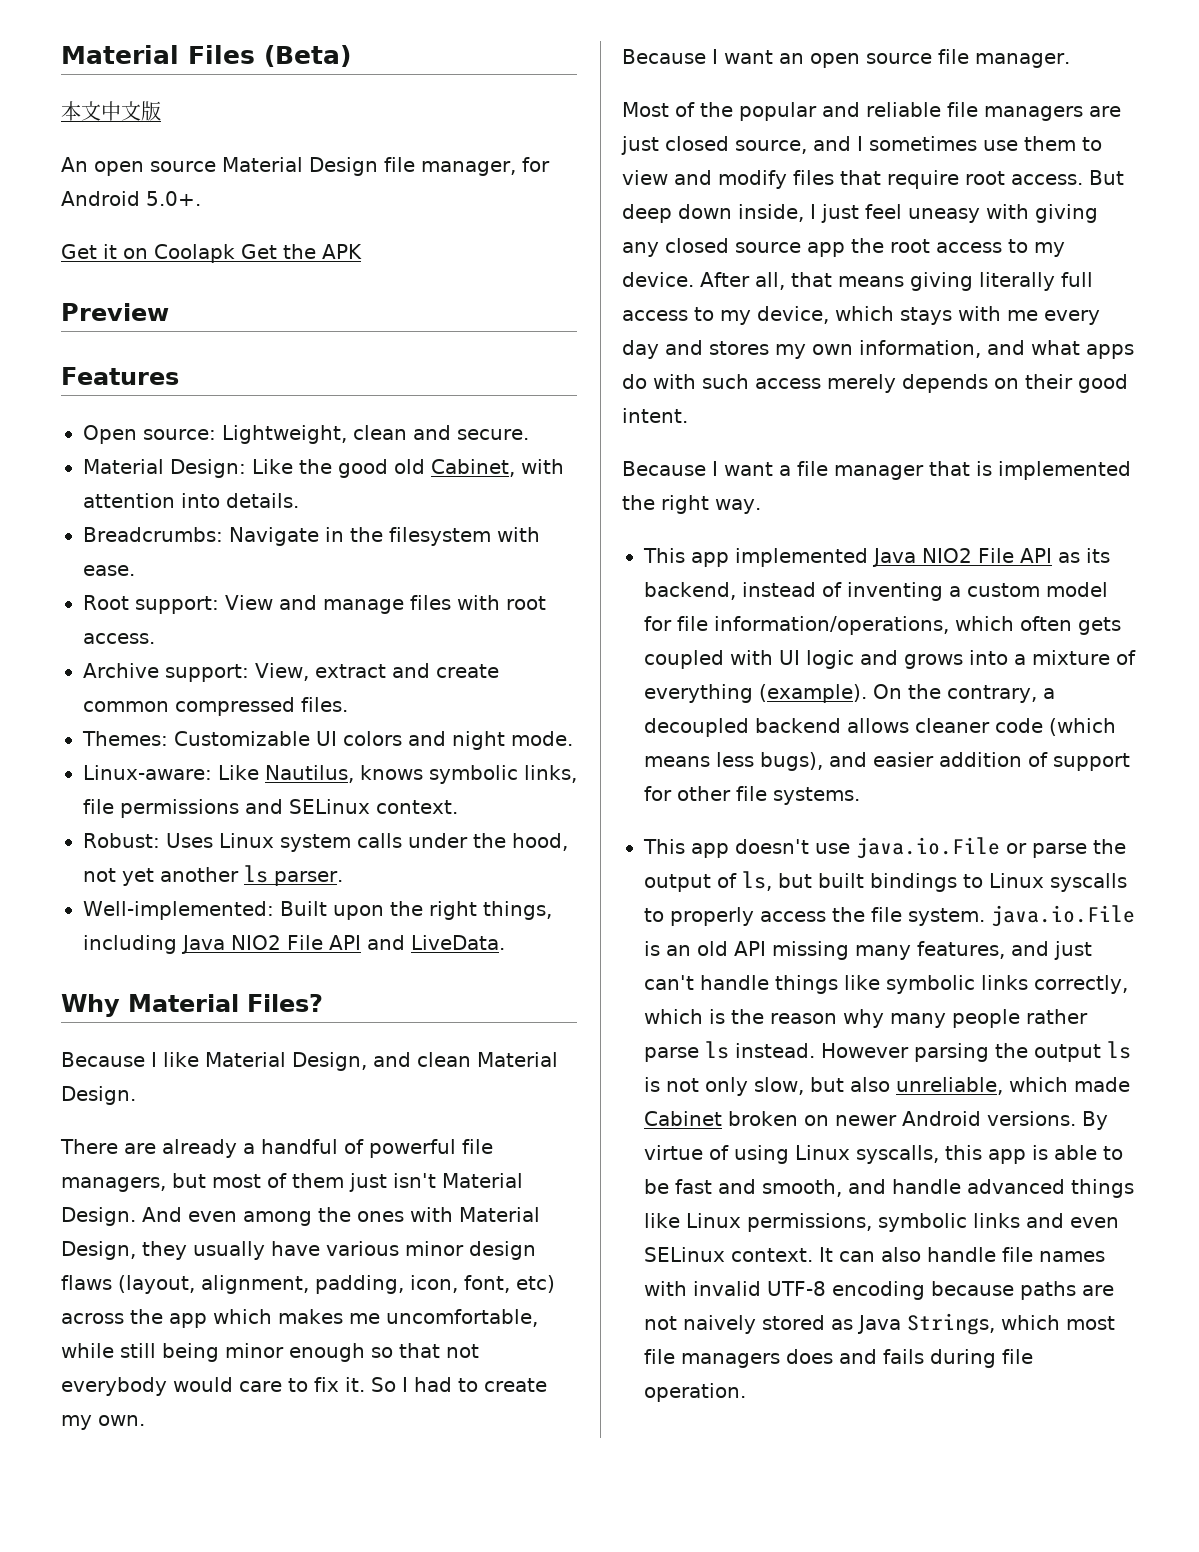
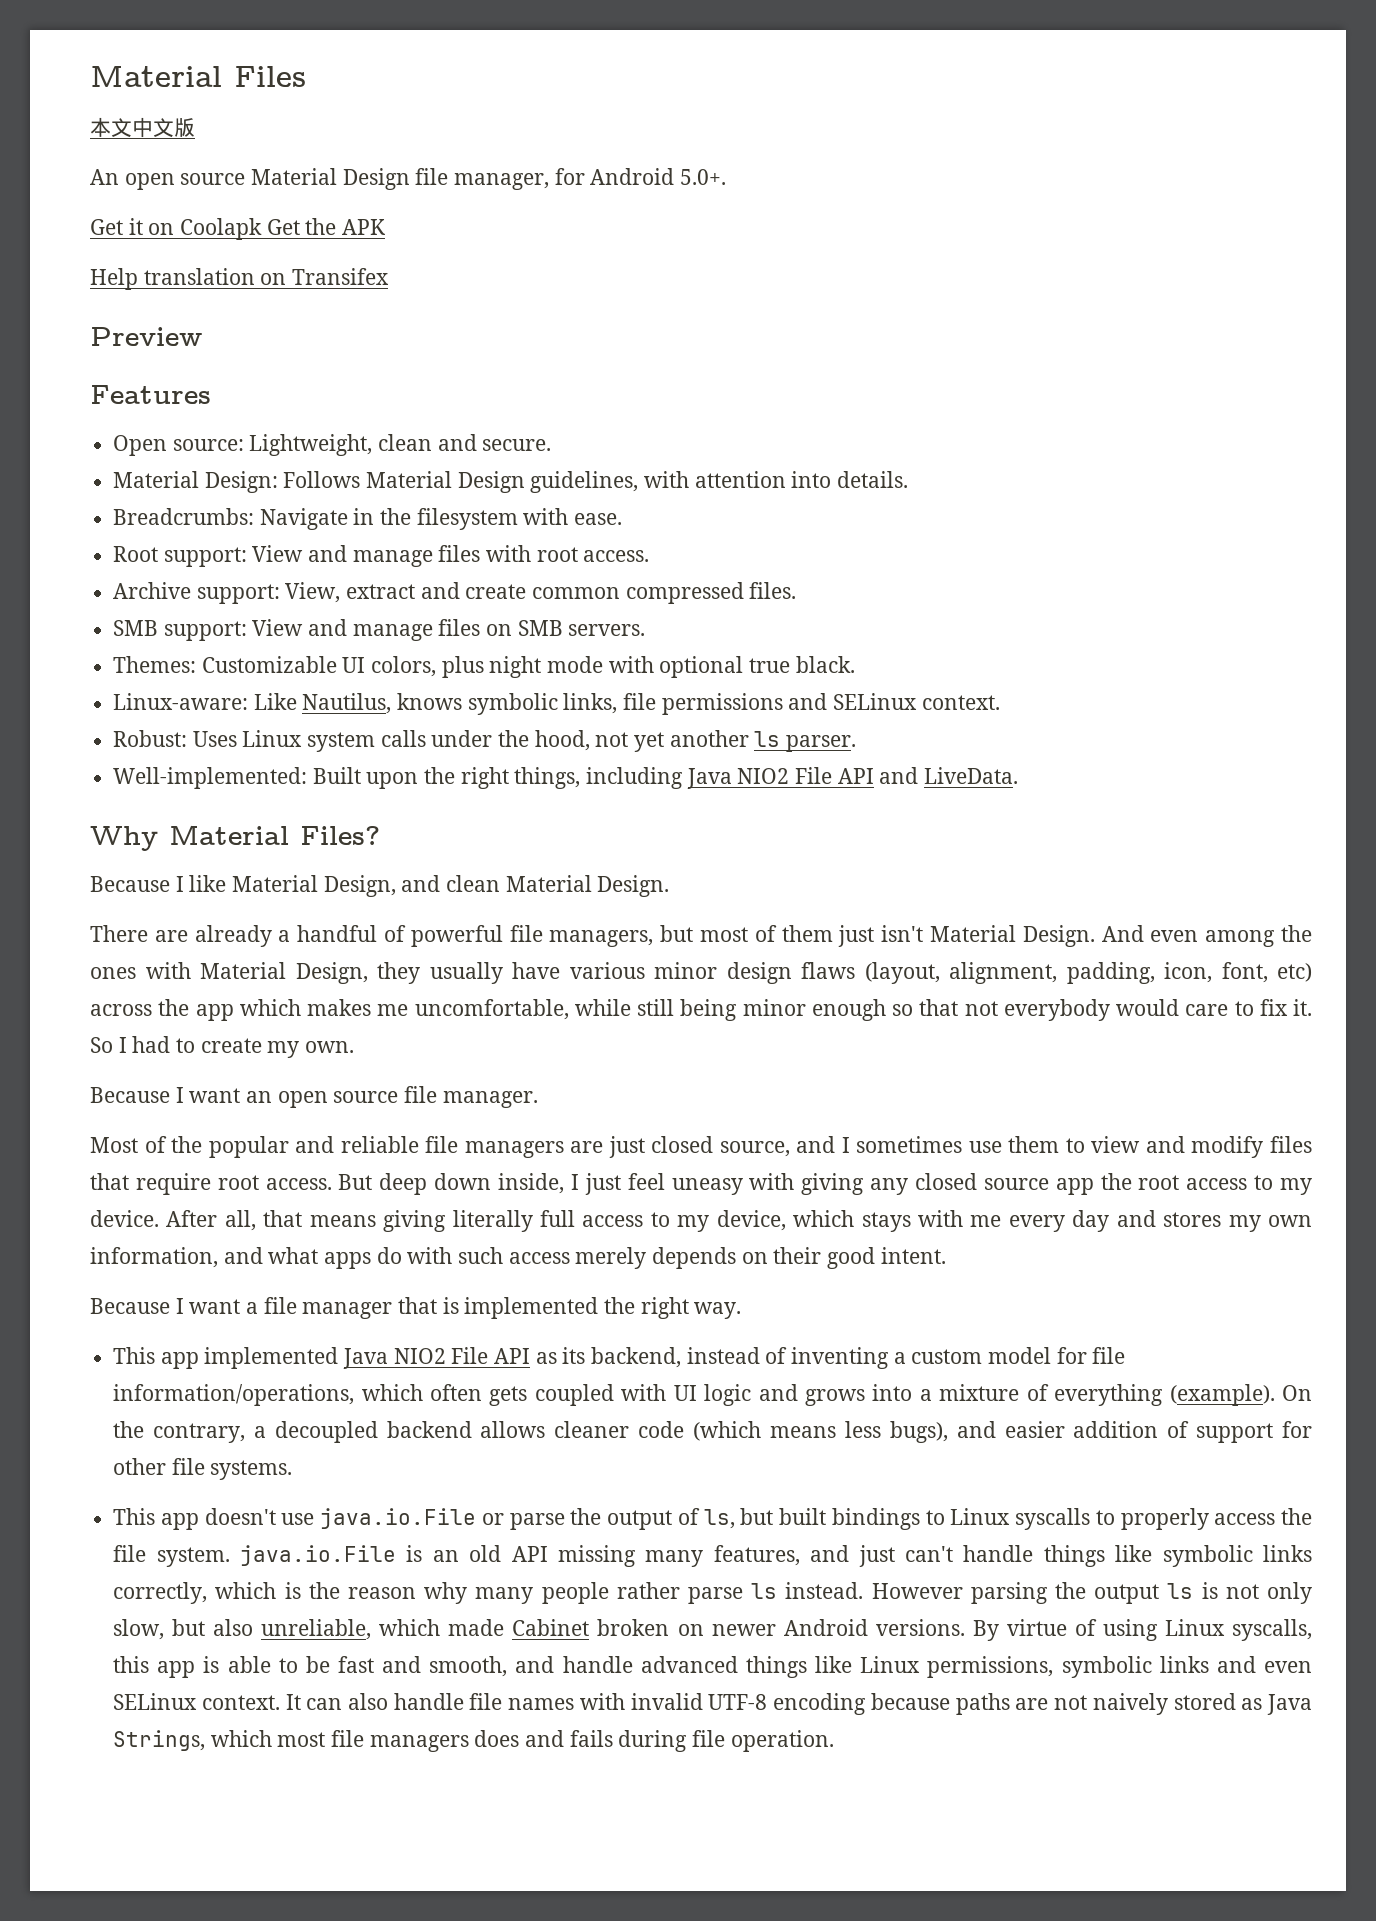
[264,45,351,67] (Beta) -> (306, 76) none
(362, 251) none -> [90,268,390,290] // Help translation on Transifex
[252,459,515,478] Like the good old Cabinet, -> [283,471,639,493] Follows Material Design guidelines,
[82,731,573,750] Themes: Customizable UI colors and night mode. -> [113,619,646,641] [113,656,855,678] SMB support: View and manage files on SMB servers. // Themes: Customizable UI colors, plus night mode with optional true black.

